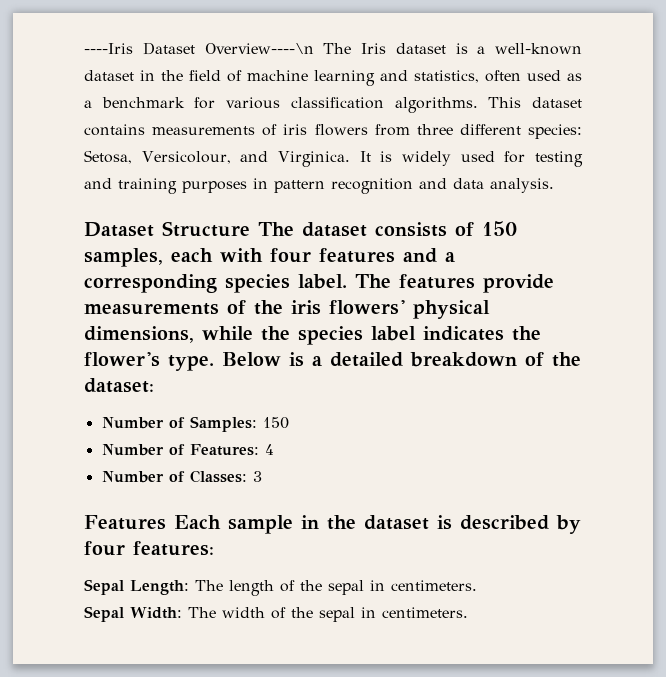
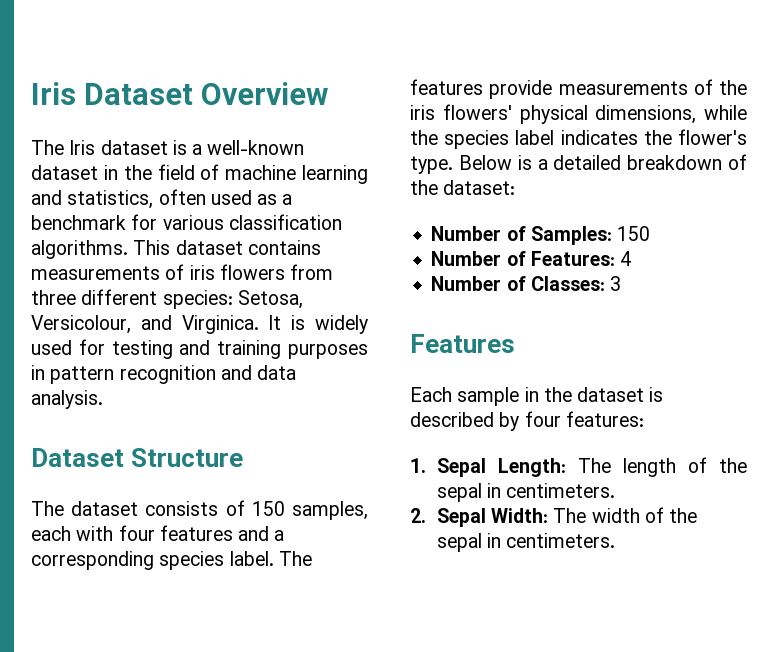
[84,42,314,55] ----Iris Dataset Overview----\n -> [31,82,329,105] Iris Dataset Overview //
(250, 229) none -> (244, 457) //
(166, 522) none -> (515, 343) //
(214, 548) none -> [410,458,426,473] 1.
(477, 585) none -> [410,508,426,523] 2.

